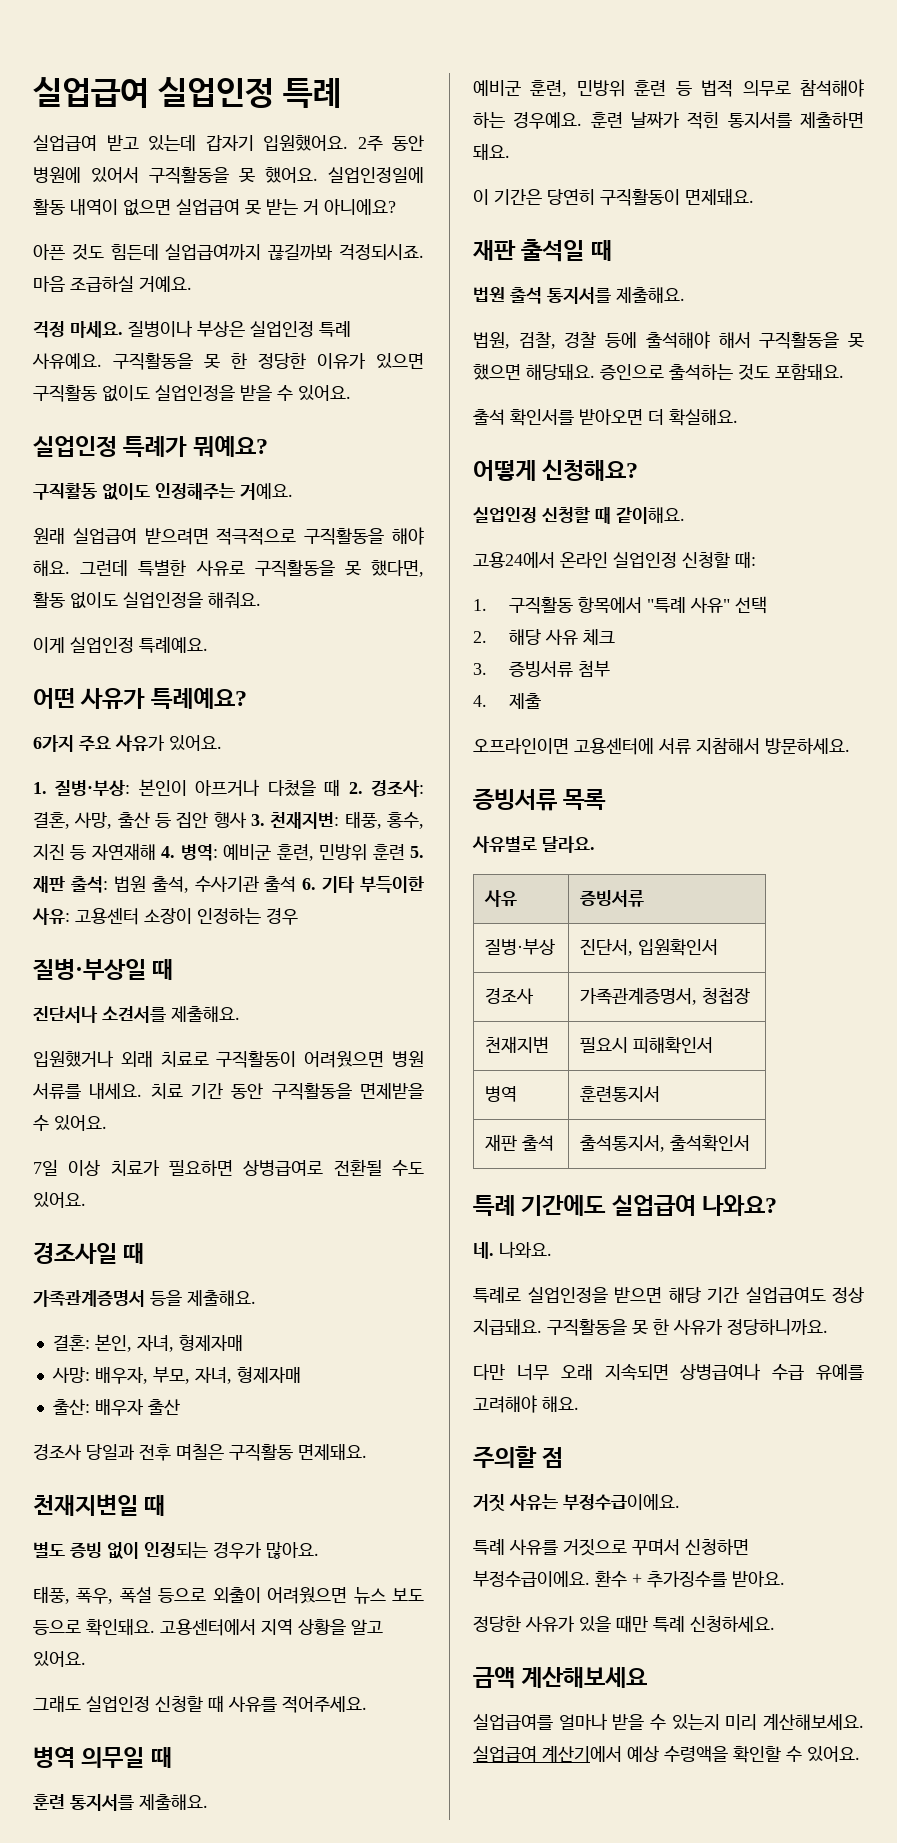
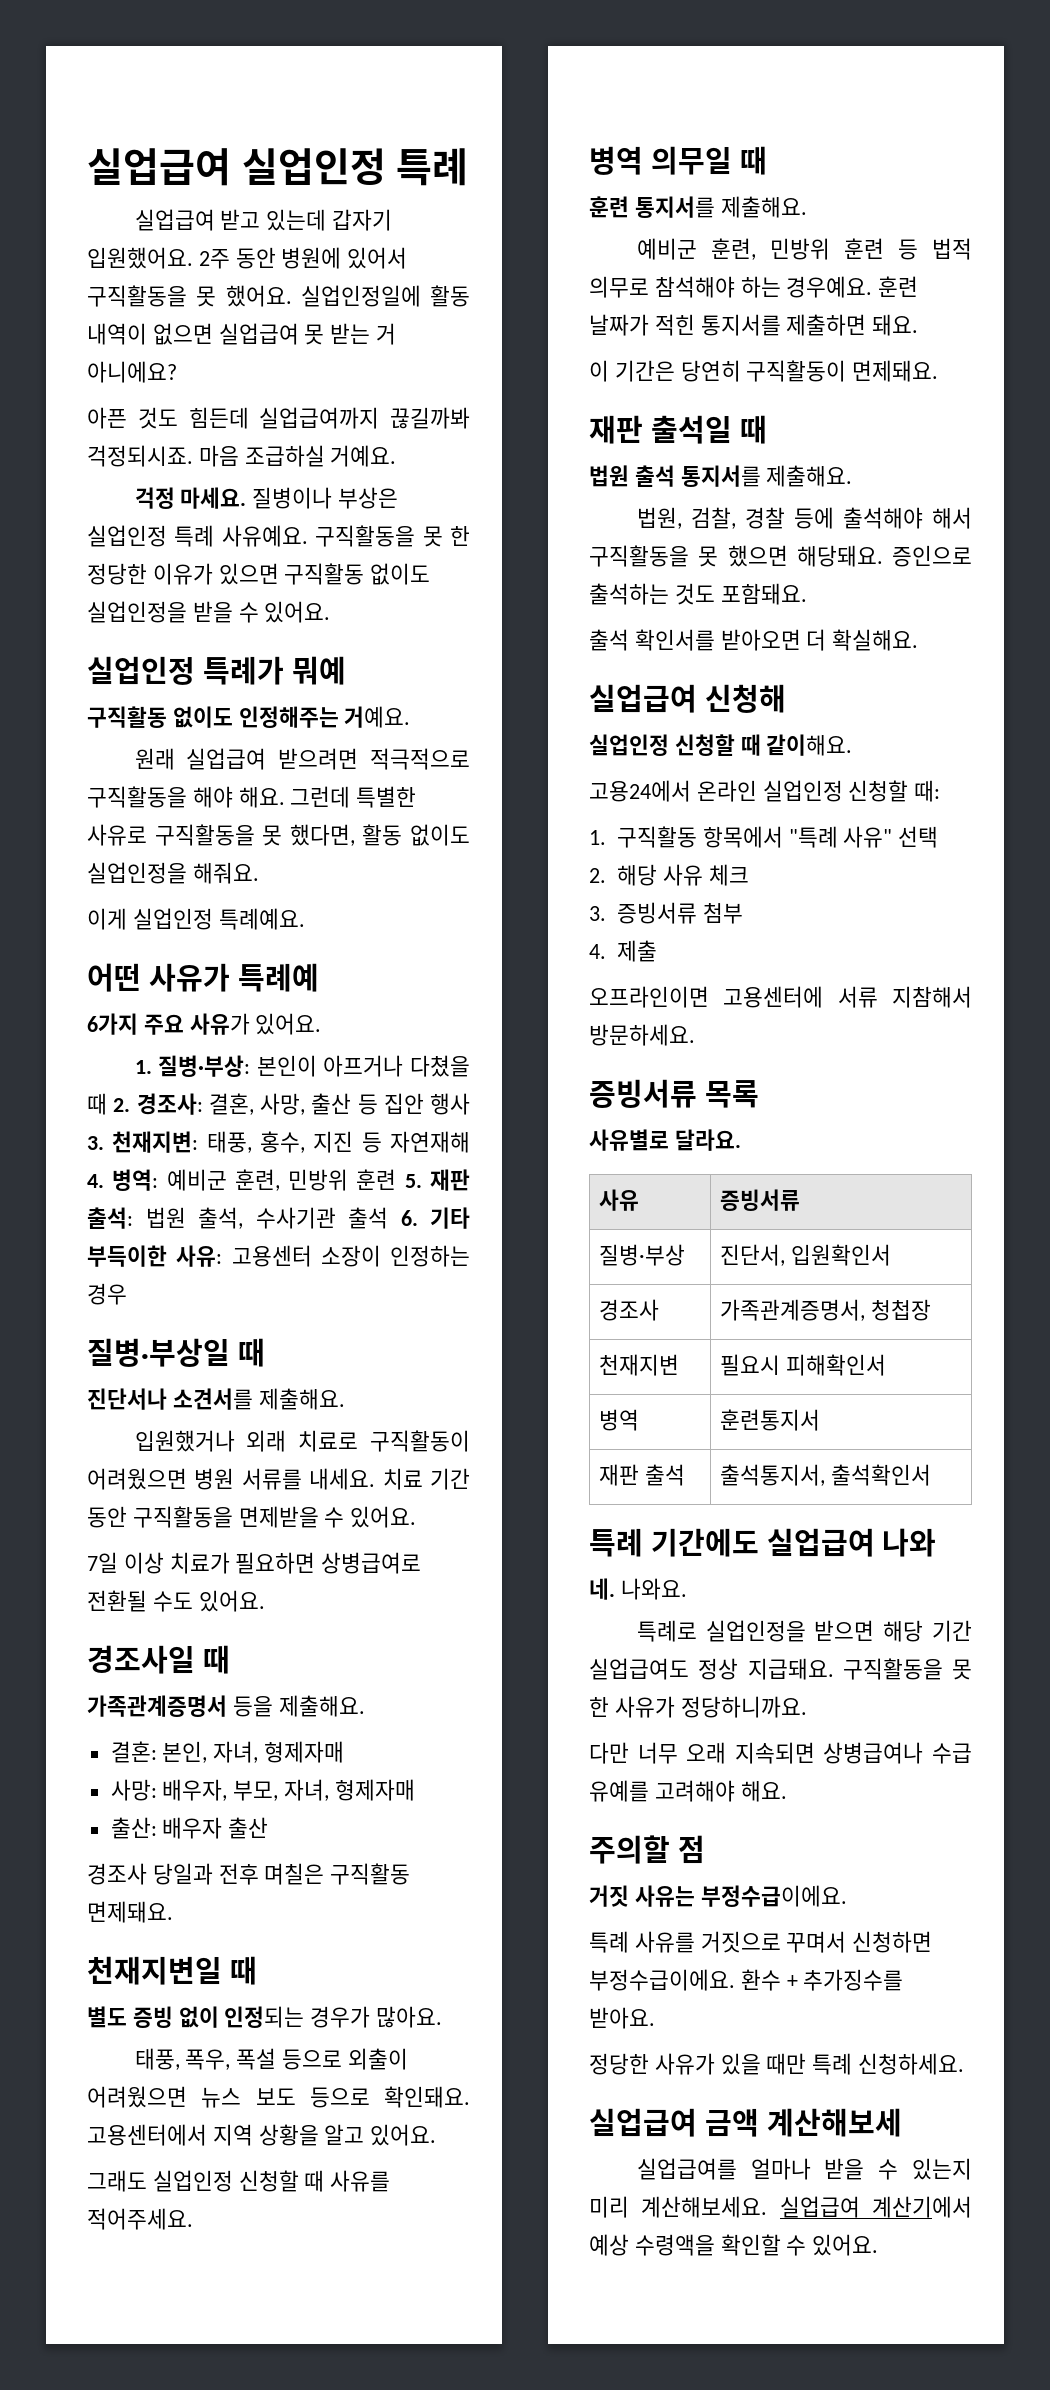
[192,436,268,457] 뭐예요? -> [291,656,346,685] 뭐예
[150,688,247,709] 특례예요? -> [237,963,319,992] 특례예
[473,459,639,481] 어떻게 신청해요? -> [589,684,786,713] 실업급여 신청해
[702,1195,778,1216] 나와요? -> [882,1528,937,1557] 나와
[473,1667,648,1689] 금액 계산해보세요 -> [589,2108,902,2137] 실업급여 금액 계산해보세

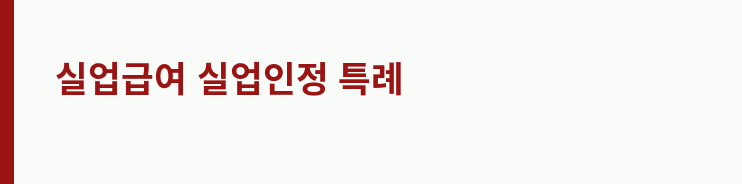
[134,209,393,231] [87,247,408,269] [87,285,470,307] [87,323,397,345] [87,361,177,383] [87,407,470,429] [87,445,397,467] [134,487,399,509] [87,525,470,547] [87,563,431,585] [87,601,331,623] [87,656,346,685] [87,706,411,728] [134,748,470,770] [87,786,417,808] [87,824,470,846] [87,862,259,884] [87,908,305,930] [87,963,319,992] [87,1013,322,1035] [134,1055,470,1077] [87,1093,470,1115] [87,1131,470,1153] [87,1169,470,1191] [87,1207,470,1229] [87,1245,470,1267] [87,1283,127,1305] [87,1338,265,1367] [87,1388,345,1410] [134,1430,470,1452] [87,1468,470,1490] [87,1506,417,1528] [87,1552,422,1574] [87,1590,265,1612] [87,1645,230,1674] [87,1695,365,1717] [110,1741,345,1763] [110,1779,415,1801] [110,1817,269,1839] [87,1863,411,1885] [87,1901,173,1923] [87,1956,257,1985] [87,2006,443,2028] [134,2048,408,2070] [87,2086,470,2108] [87,2124,437,2146] [87,2170,391,2192] [87,2208,193,2230] [589,146,767,175] [589,196,807,218] [636,238,972,260] [589,276,919,298] [589,314,919,336] [589,360,939,382] [589,415,767,444] [589,465,853,487] [636,507,972,529] [589,545,972,567] [589,583,807,605] [589,629,919,651] [589,684,786,713] [589,734,853,756] [589,780,941,802] [589,826,939,848] [589,864,749,886] [589,902,743,924] [589,940,658,962] [589,986,972,1008] [589,1024,695,1046] [589,1079,759,1108] [589,1129,741,1151] [598,1189,639,1211] [719,1189,800,1211] [598,1244,685,1266] [719,1244,891,1266] [598,1299,659,1321] [719,1299,931,1321] [598,1354,679,1376] [719,1354,886,1376] [598,1409,639,1431] [719,1409,820,1431] [598,1464,685,1486] [719,1464,931,1486] [589,1528,937,1557] [589,1578,687,1600] [636,1620,972,1642] [589,1658,972,1680] [589,1696,807,1718] [589,1742,972,1764] [589,1780,787,1802] [589,1835,705,1864] [589,1885,847,1907] [589,1931,933,1953] [589,1969,904,1991] [589,2007,655,2029] [589,2053,965,2075] [589,2108,902,2137] [636,2158,972,2180] [589,2196,972,2218] [589,2234,879,2256] // 실업급여 받고 있는데 갑자기 입원했어요. 2주 동안 병원에 있어서 구직활동을 못 했어요. 실업인정일에 활동 내역이 없으면 실업급여 못 받는 거 아니에요? // 아픈 것도 힘든데 실업급여까지 끊길까봐 걱정되시죠. 마음 조급하실 거예요. // 걱정 마세요. 질병이나 부상은 실업인정 특례 사유예요. 구직활동을 못 한 정당한 이유가 있으면 구직활동 없이도 실업인정을 받을 수 있어요. // 실업인정 특례가 뭐예 // 구직활동 없이도 인정해주는 거예요. // 원래 실업급여 받으려면 적극적으로 구직활동을 해야 해요. 그런데 특별한 사유로 구직활동을 못 했다면, 활동 없이도 실업인정을 해줘요. // 이게 실업인정 특례예요. // 어떤 사유가 특례예 // 6가지 주요 사유가 있어요. // 1. 질병·부상: 본인이 아프거나 다쳤을 때 2. 경조사: 결혼, 사망, 출산 등 집안 행사 3. 천재지변: 태풍, 홍수, 지진 등 자연재해 4. 병역: 예비군 훈련, 민방위 훈련 5. 재판 출석: 법원 출석, 수사기관 출석 6. 기타 부득이한 사유: 고용센터 소장이 인정하는 경우 // 질병·부상일 때 // 진단서나 소견서를 제출해요. // 입원했거나 외래 치료로 구직활동이 어려웠으면 병원 서류를 내세요. 치료 기간 동안 구직활동을 면제받을 수 있어요. // 7일 이상 치료가 필요하면 상병급여로 전환될 수도 있어요. // 경조사일 때 // 가족관계증명서 등을 제출해요. // 결혼: 본인, 자녀, 형제자매 // 사망: 배우자, 부모, 자녀, 형제자매 // 출산: 배우자 출산 // 경조사 당일과 전후 며칠은 구직활동 면제돼요. // 천재지변일 때 // 별도 증빙 없이 인정되는 경우가 많아요. // 태풍, 폭우, 폭설 등으로 외출이 어려웠으면 뉴스 보도 등으로 확인돼요. 고용센터에서 지역 상황을 알고 있어요. // 그래도 실업인정 신청할 때 사유를 적어주세요. // 병역 의무일 때 // 훈련 통지서를 제출해요. // 예비군 훈련, 민방위 훈련 등 법적 의무로 참석해야 하는 경우예요. 훈련 날짜가 적힌 통지서를 제출하면 돼요. // 이 기간은 당연히 구직활동이 면제돼요. // 재판 출석일 때 // 법원 출석 통지서를 제출해요. // 법원, 검찰, 경찰 등에 출석해야 해서 구직활동을 못 했으면 해당돼요. 증인으로 출석하는 것도 포함돼요. // 출석 확인서를 받아오면 더 확실해요. // 실업급여 신청해 // 실업인정 신청할 때 같이해요. // 고용24에서 온라인 실업인정 신청할 때: // 1. 구직활동 항목에서 "특례 사유" 선택 // 2. 해당 사유 체크 // 3. 증빙서류 첨부 // 4. 제출 // 오프라인이면 고용센터에 서류 지참해서 방문하세요. // 증빙서류 목록 // 사유별로 달라요. // 사유 | 증빙서류 // 질병·부상 | 진단서, 입원확인서 // 경조사 | 가족관계증명서, 청첩장 // 천재지변 | 필요시 피해확인서 // 병역 | 훈련통지서 // 재판 출석 | 출석통지서, 출석확인서 // 특례 기간에도 실업급여 나와 // 네. 나와요. // 특례로 실업인정을 받으면 해당 기간 실업급여도 정상 지급돼요. 구직활동을 못 한 사유가 정당하니까요. // 다만 너무 오래 지속되면 상병급여나 수급 유예를 고려해야 해요. // 주의할 점 // 거짓 사유는 부정수급이에요. // 특례 사유를 거짓으로 꾸며서 신청하면 부정수급이에요. 환수 + 추가징수를 받아요. // 정당한 사유가 있을 때만 특례 신청하세요. // 실업급여 금액 계산해보세 // 실업급여를 얼마나 받을 수 있는지 미리 계산해보세요. 실업급여 계산기에서 예상 수령액을 확인할 수 있어요. -> (405, 79) none

